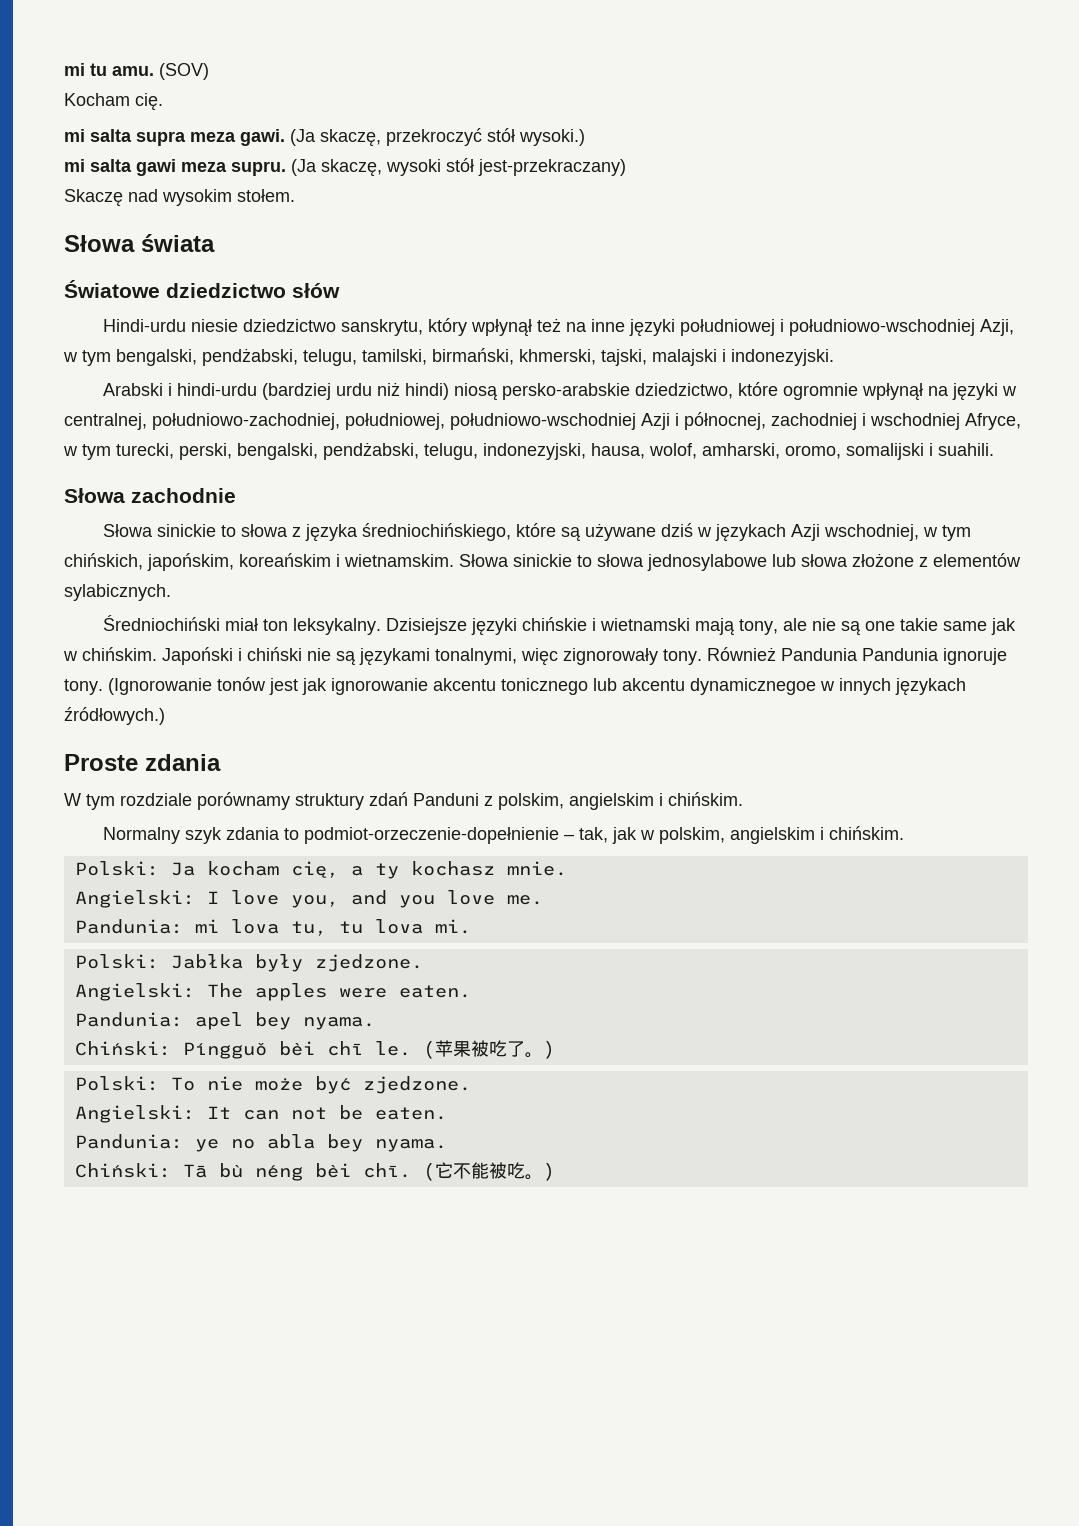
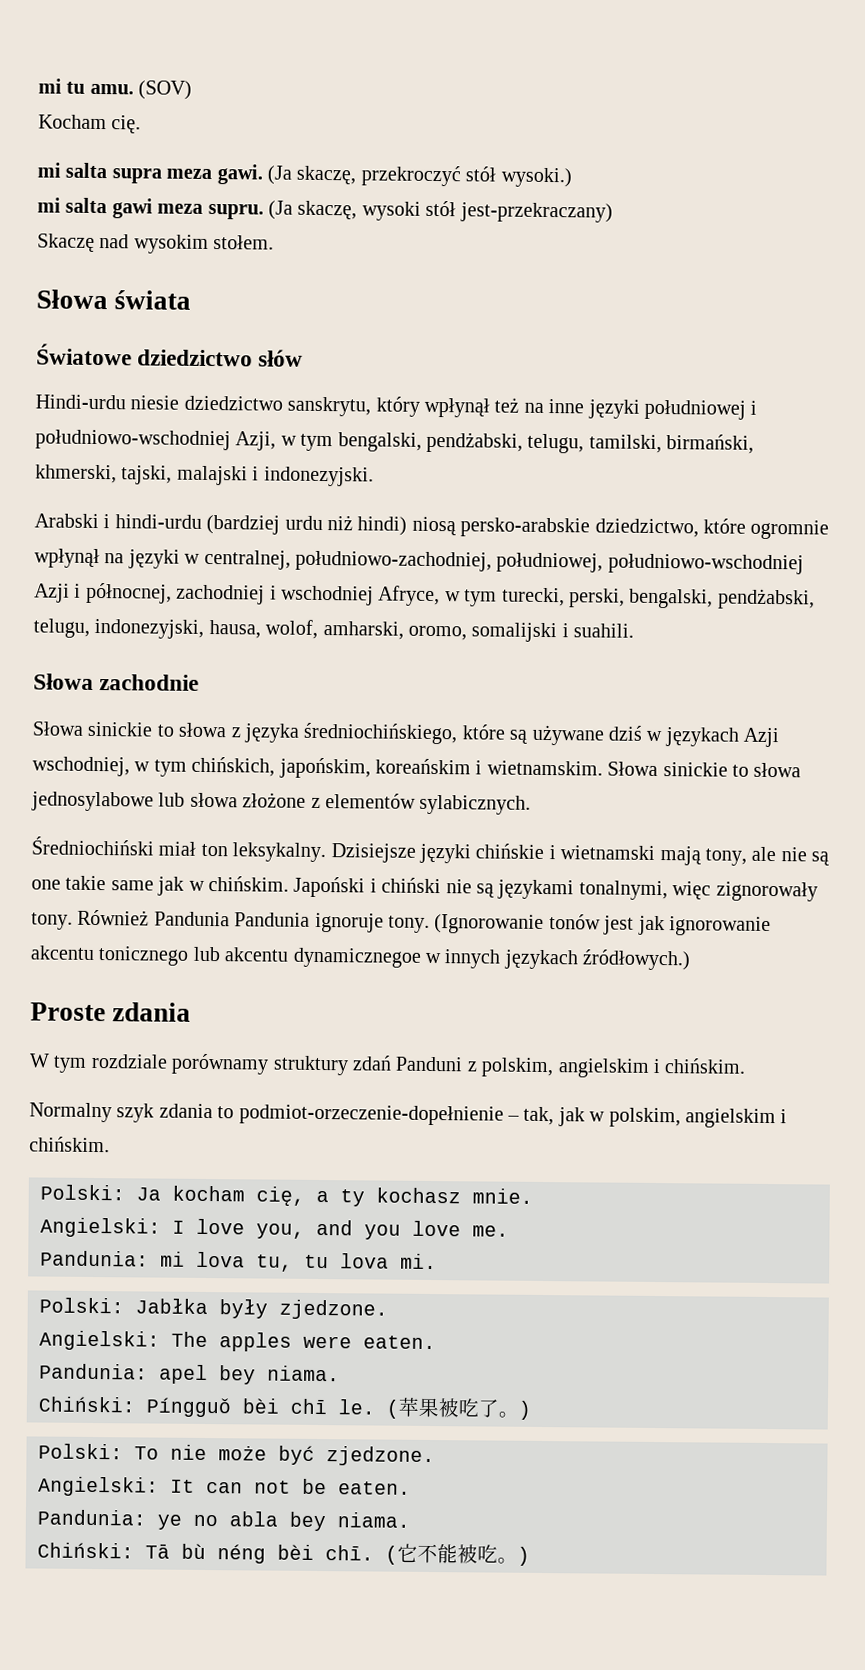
[302,1017,375,1030] nyama. -> [267,1365,340,1382] niama.
[374,1139,447,1152] nyama. -> [337,1512,410,1528] niama.

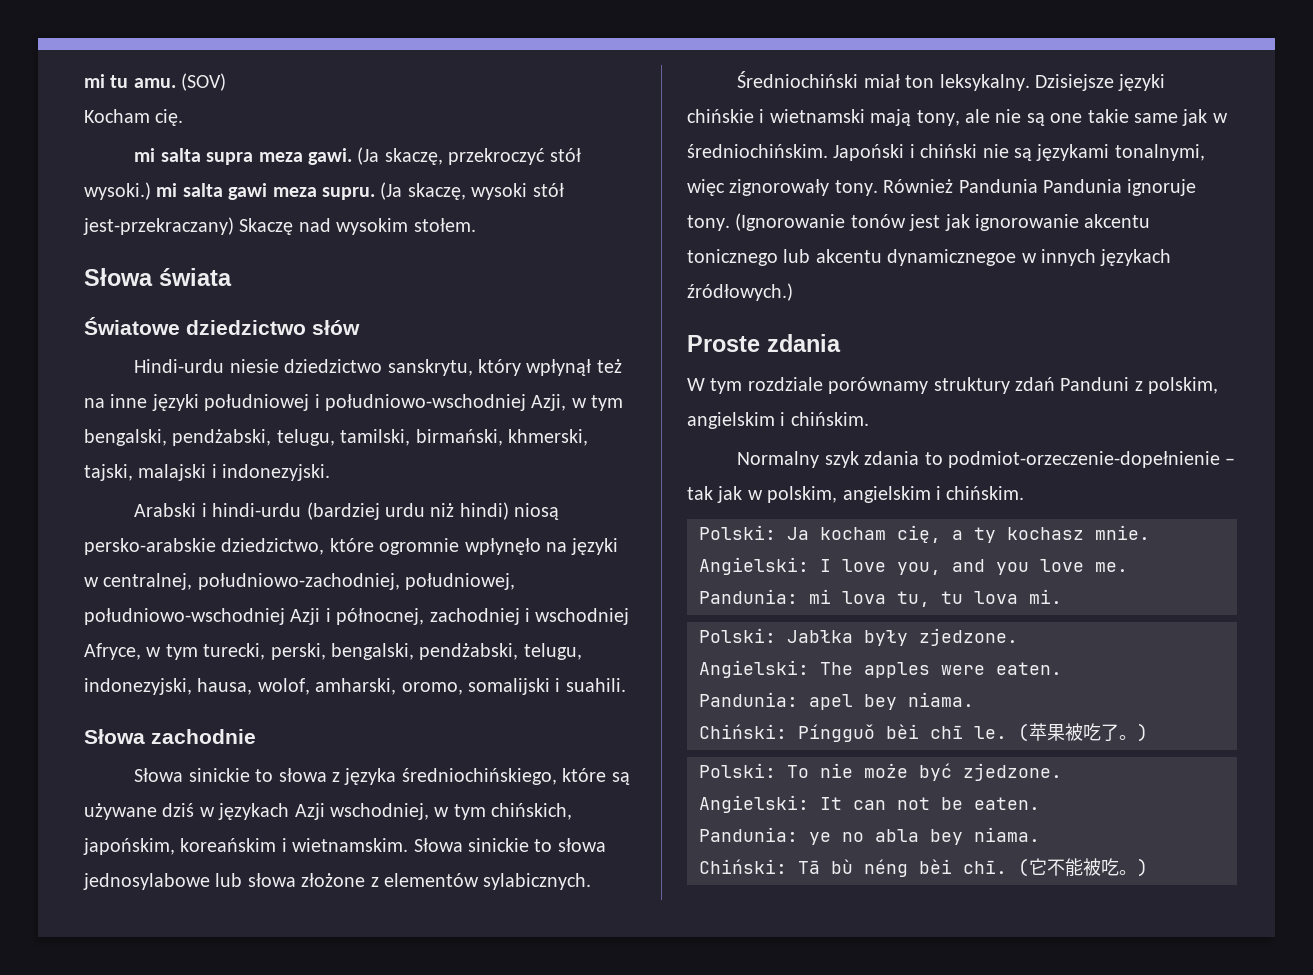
(572, 177) // -> (151, 191) none
(613, 212) // -> (234, 226) none
[34,548,100,569] wpłynął -> [464,538,541,555] wpłynęło
[208,876,289,892] chińskim. -> [687,144,828,158] średniochińskim.
[523,1106,555,1126] tak, -> [687,486,713,500] tak

